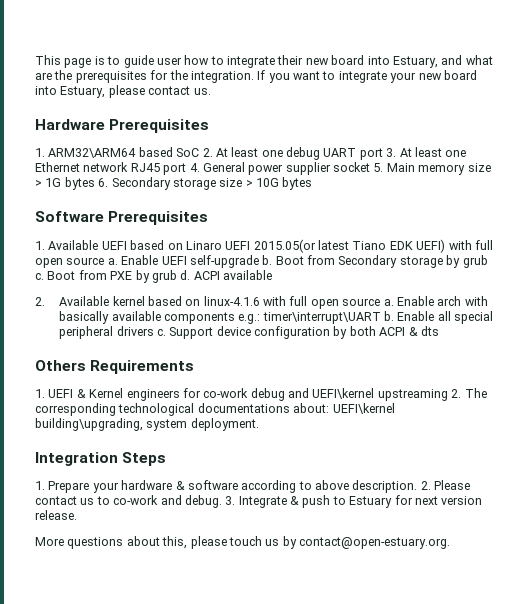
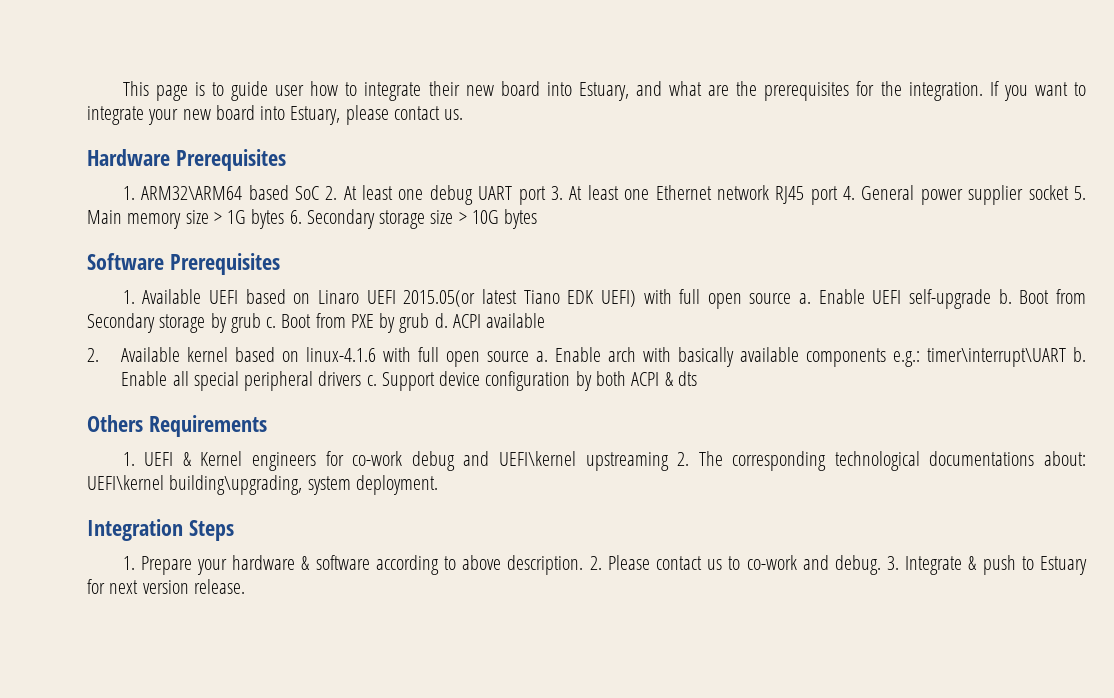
[35,536,450,549] // More questions about this, please touch us by contact@open-estuary.org. -> (245, 586) none

